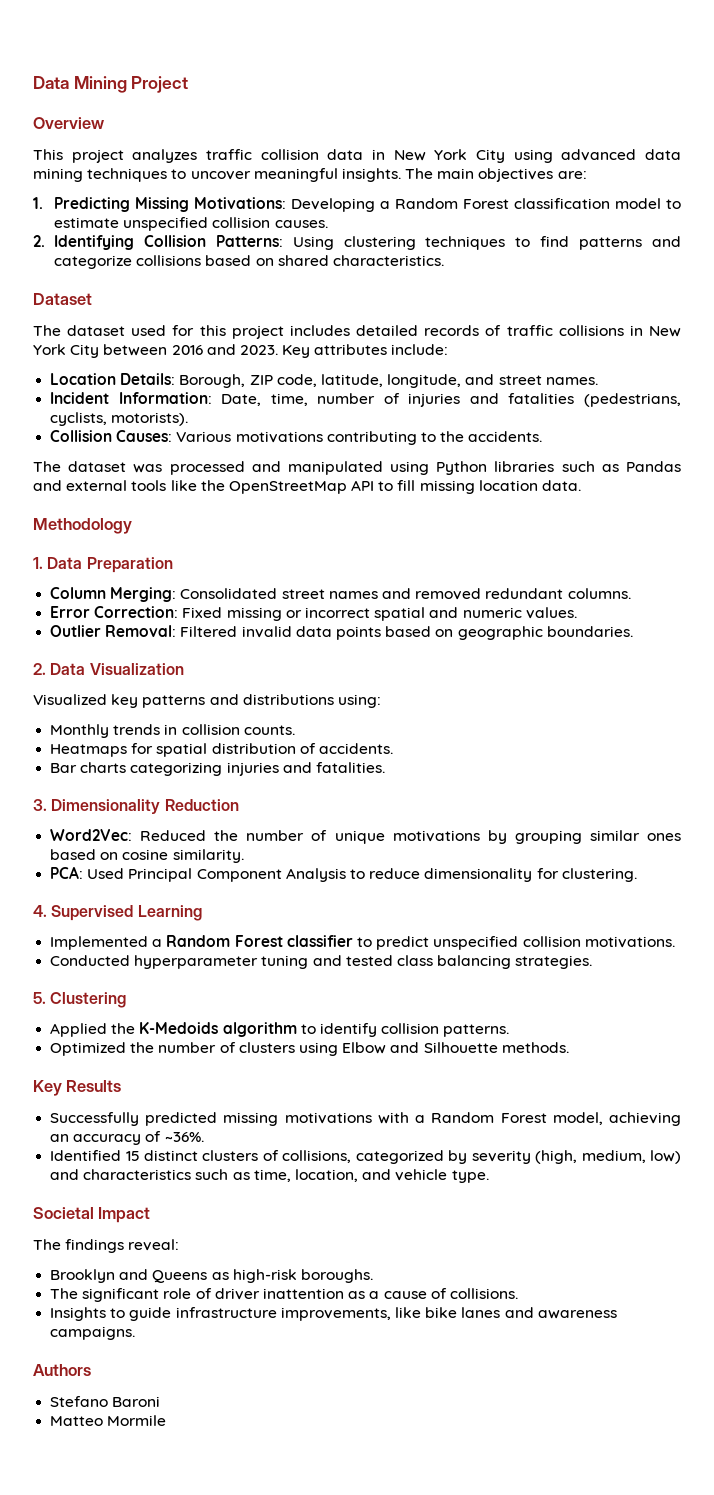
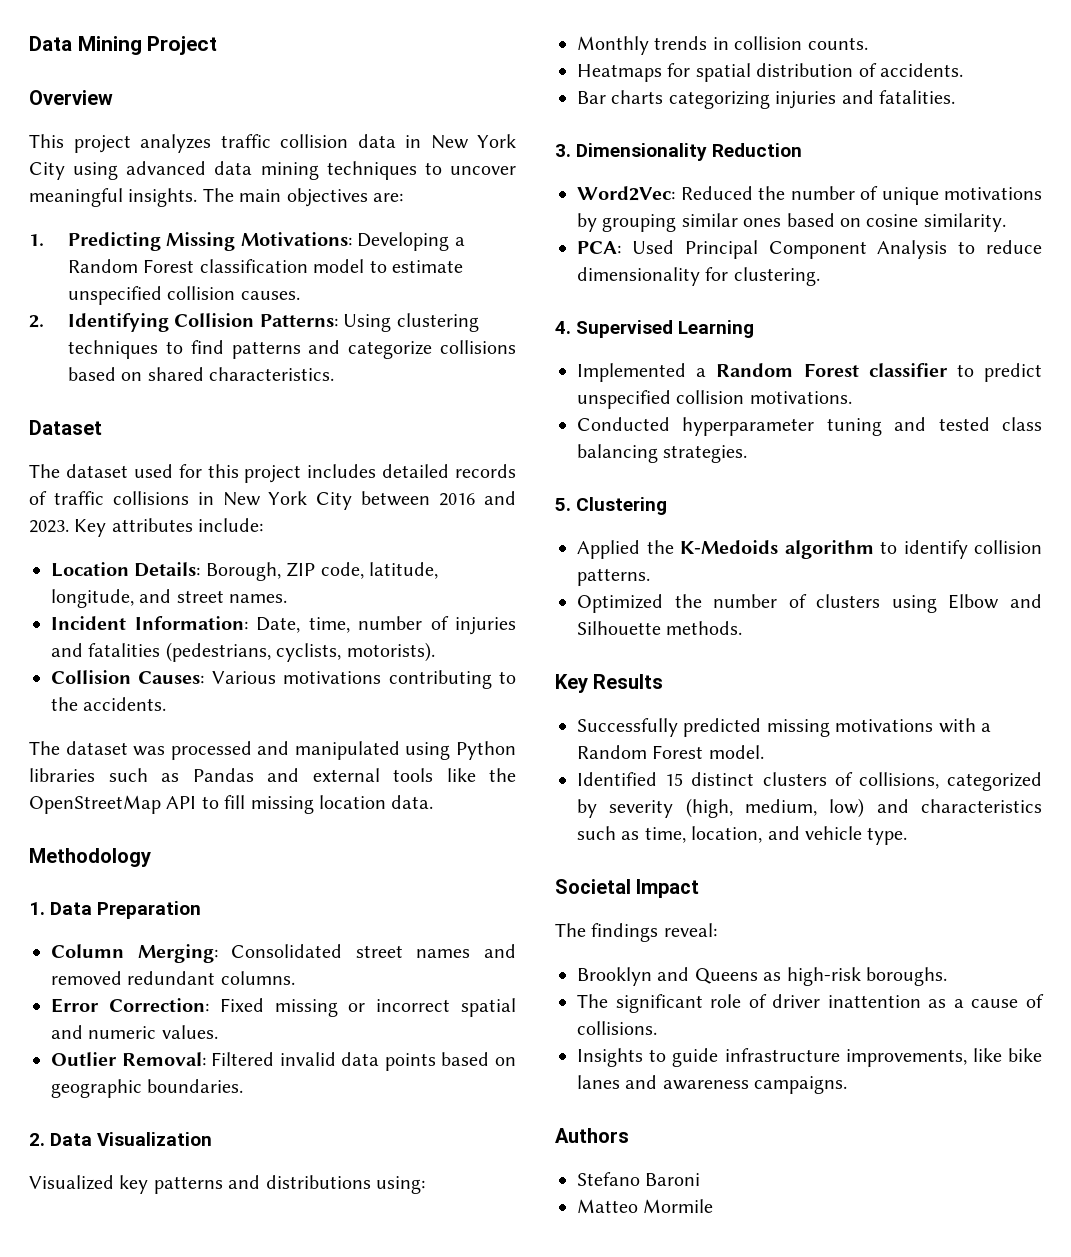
[552,1112,682,1126] [50,1131,204,1145] model, achieving an accuracy of ~36%. -> [708,745,764,759] model.

